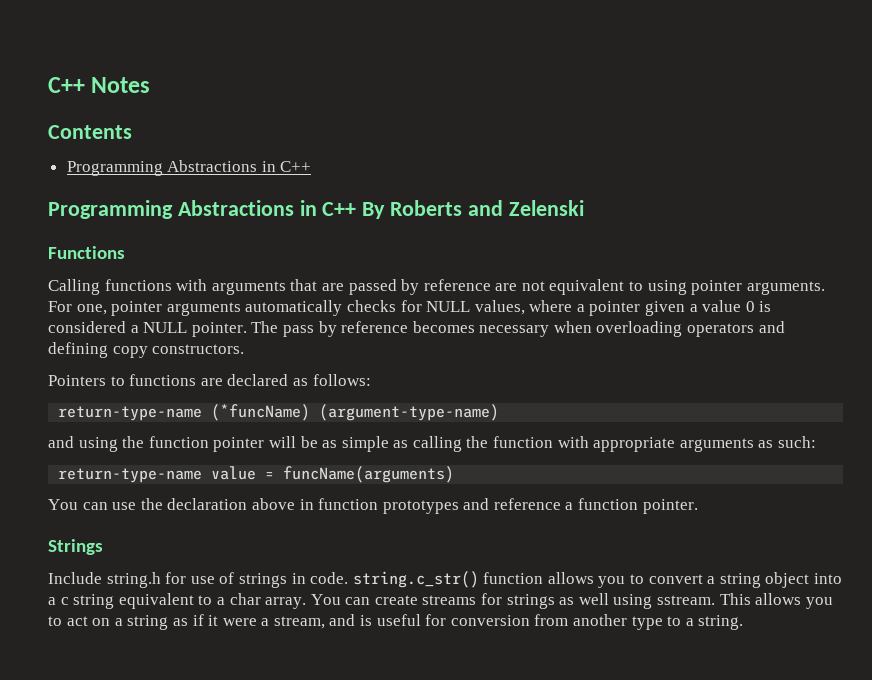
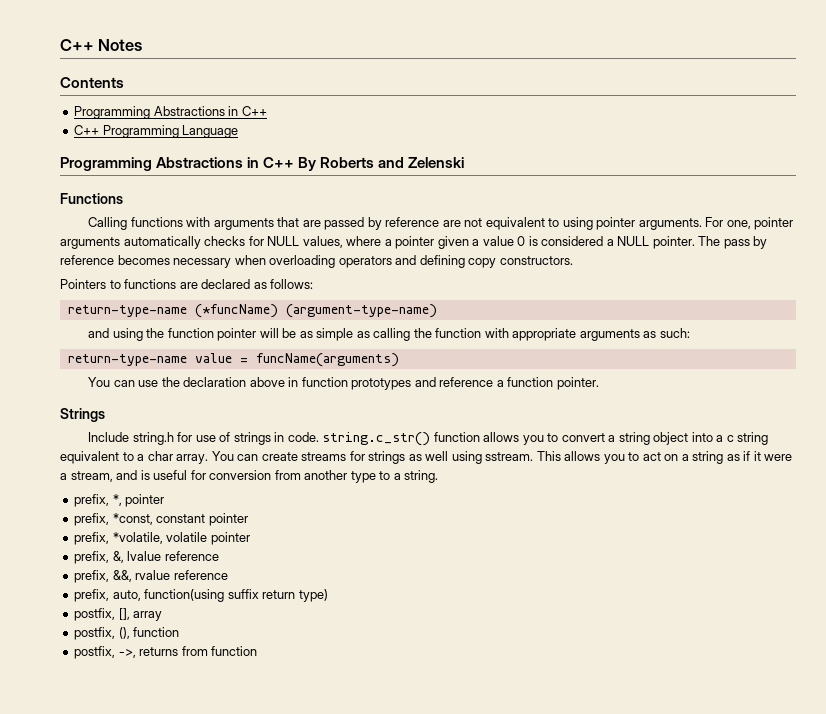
(312, 166) none -> [74,125,239,138] // C++ Programming Language
(744, 622) none -> [74,494,165,507] [74,513,248,526] [74,532,250,545] [74,551,219,564] [74,570,228,583] [74,589,328,602] [74,608,163,621] [74,627,180,640] [74,646,258,659] // prefix, *, pointer // prefix, *const, constant pointer // prefix, *volatile, volatile pointer // prefix, &, lvalue reference // prefix, &&, rvalue reference // prefix, auto, function(using suffix return type) // postfix, [], array // postfix, (), function // postfix, ->, returns from function

